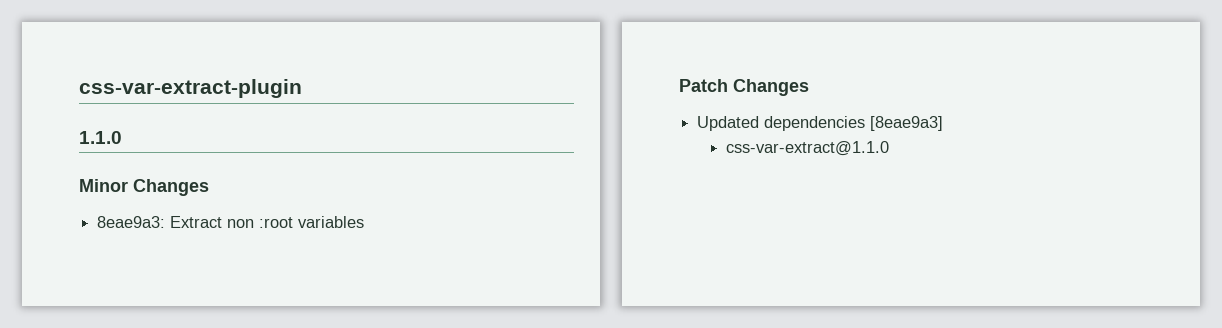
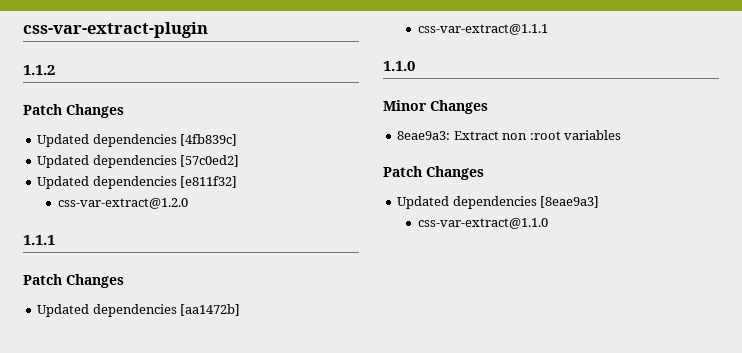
(302, 88) none -> [23,65,55,75] [23,104,124,118] [37,134,238,147] [37,155,240,168] [37,176,238,189] [58,198,189,209] [23,235,55,245] [23,274,124,288] [37,304,241,317] [418,24,549,35] // 1.1.2 // Patch Changes // Updated dependencies [4fb839c] // Updated dependencies [57c0ed2] // Updated dependencies [e811f32] // css-var-extract@1.2.0 // 1.1.1 // Patch Changes // Updated dependencies [aa1472b] // css-var-extract@1.1.1

